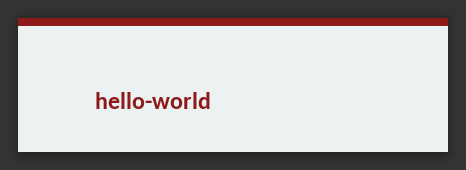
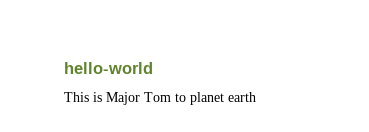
(211, 100) none -> [64,92,256,105] // This is Major Tom to planet earth

